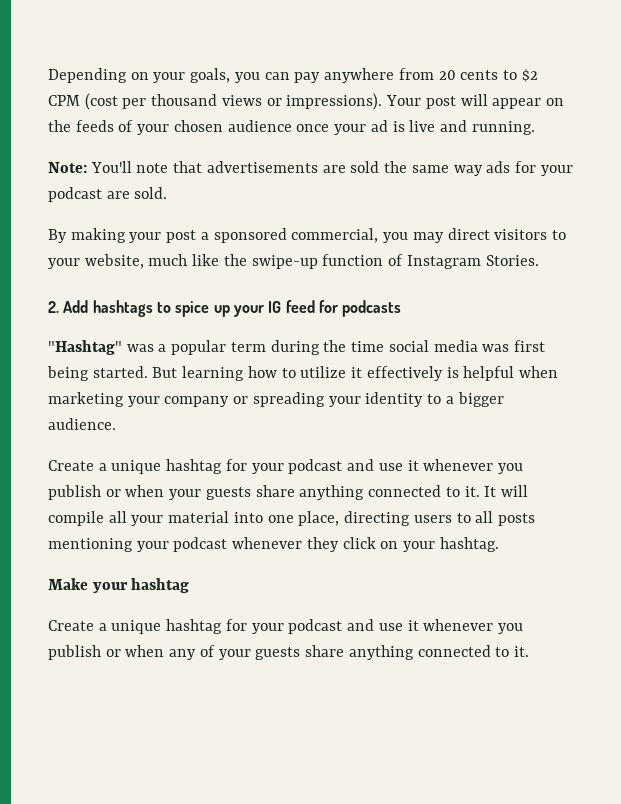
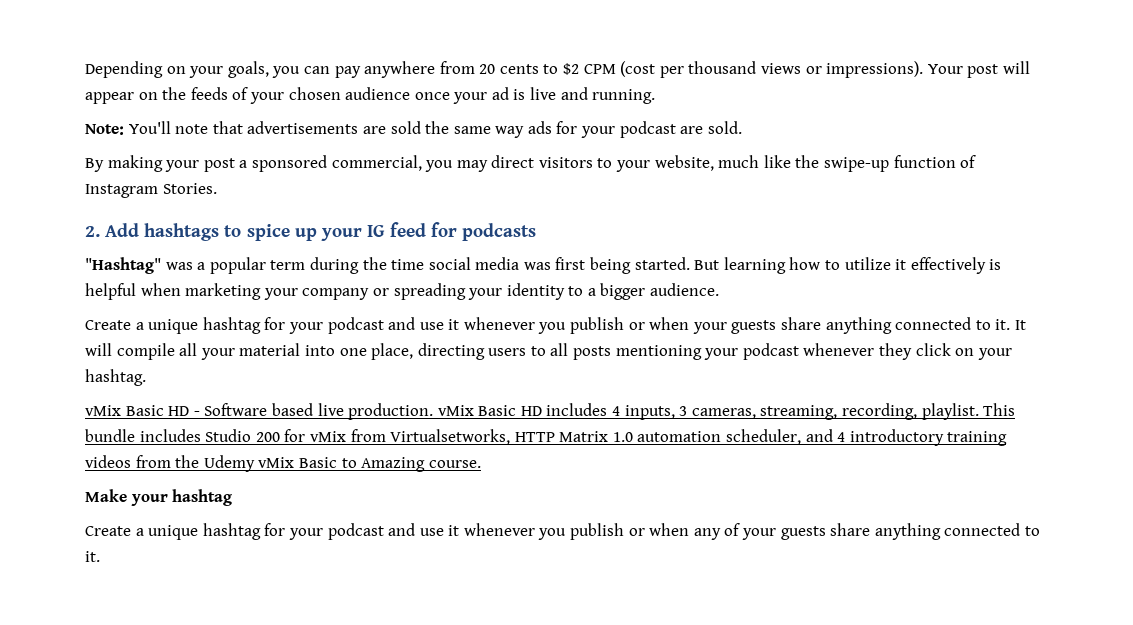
(499, 544) none -> [85,403,1016,420] [85,429,1008,446] [85,455,481,472] // vMix Basic HD - Software based live production. vMix Basic HD includes 4 inputs, 3 cameras, streaming, recording, playlist. This bundle includes Studio 200 for vMix from Virtualsetworks, HTTP Matrix 1.0 automation scheduler, and 4 introductory training videos from the Udemy vMix Basic to Amazing course.

